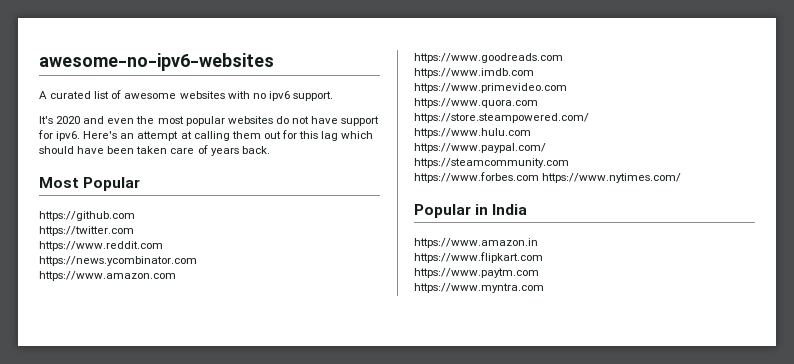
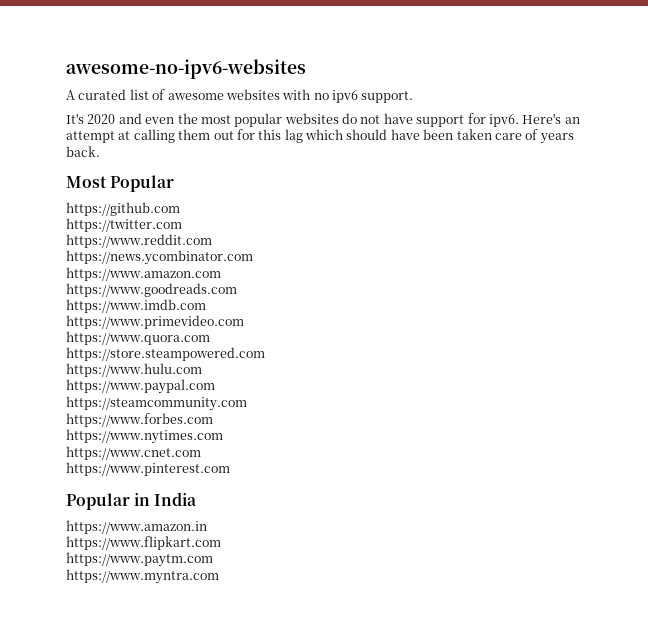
[414,113,589,123] https://store.steampowered.com/ -> [66,347,265,361] https://store.steampowered.com
[414,143,546,153] https://www.paypal.com/ -> [66,379,215,394] https://www.paypal.com
[542,173,682,183] https://www.nytimes.com/ -> [66,429,223,444] [66,446,201,460] [66,462,230,476] // https://www.nytimes.com // https://www.cnet.com // https://www.pinterest.com

